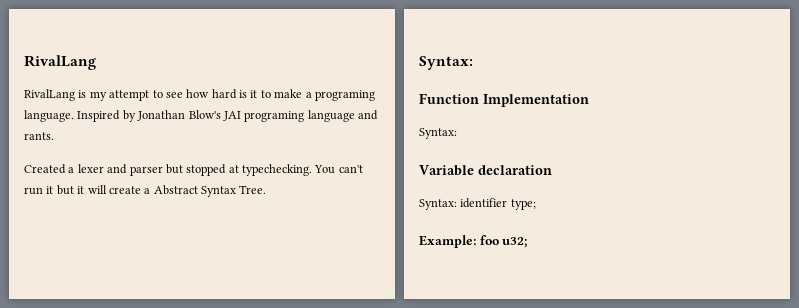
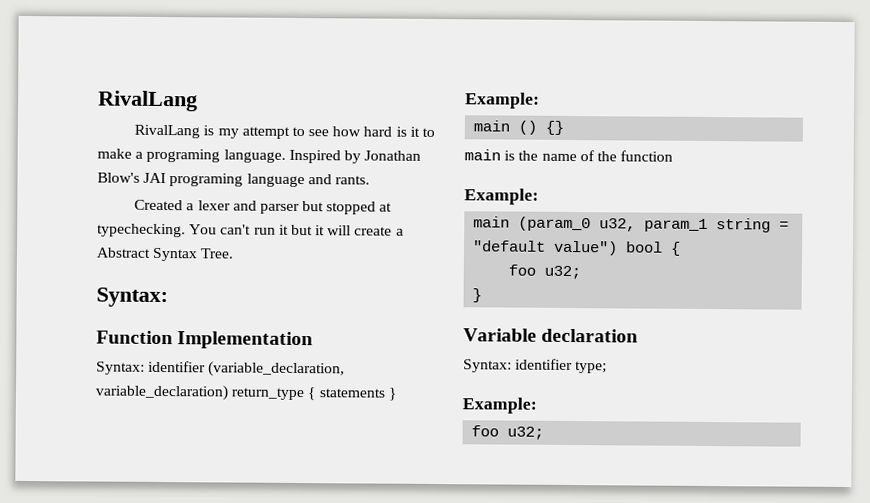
(457, 133) none -> [148,360,346,378] [95,384,397,401] [465,92,540,109] [473,120,565,135] [464,149,674,162] [464,188,539,205] [473,216,790,233] [473,240,682,256] [508,264,582,280] [472,288,483,303] identifier (variable_declaration, variable_declaration) return_type { statements } // Example: // main () {} // main is the name of the function // Example: // main (param_0 u32, param_1 string = "default value") bool { // foo u32; // }
(476, 241) none -> (537, 405) //

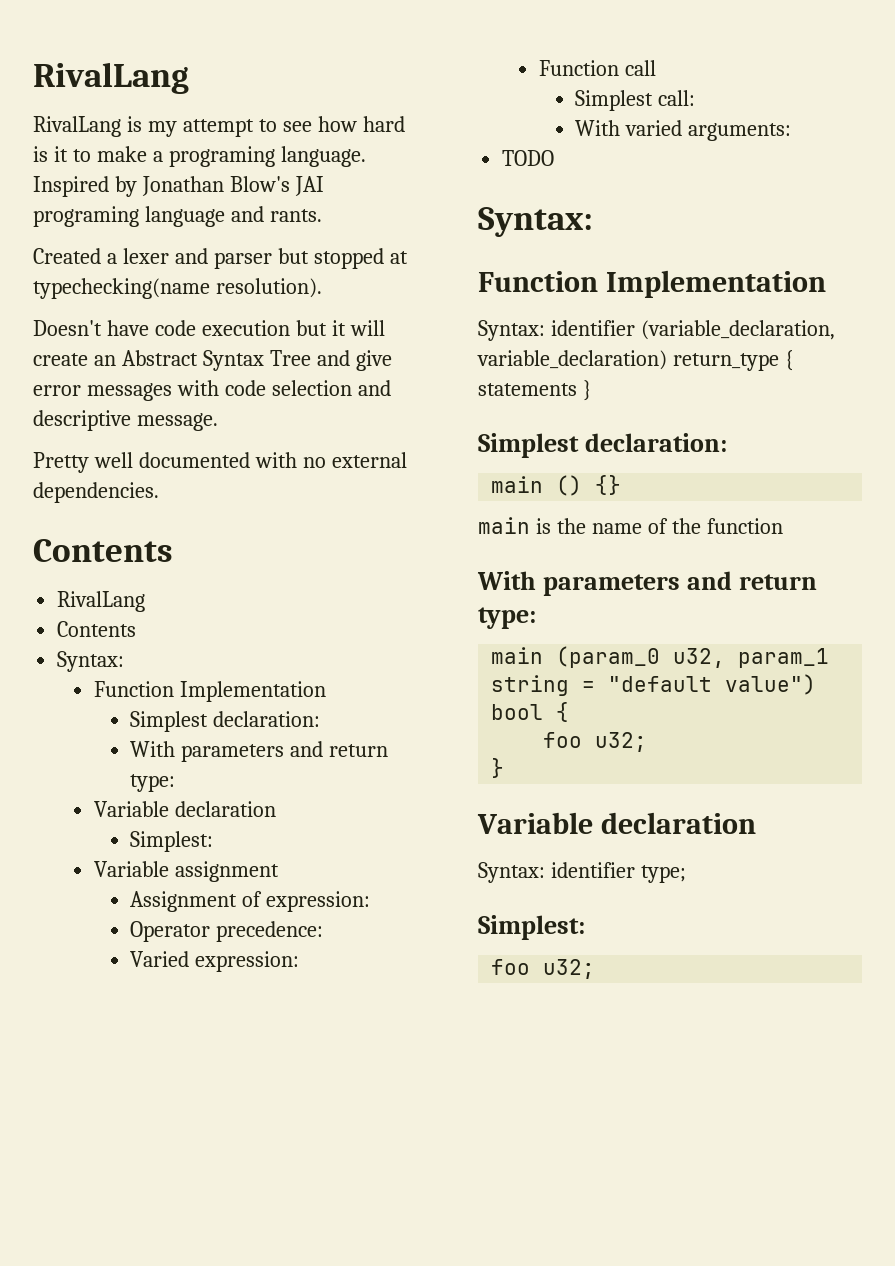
[97,223,289,238] typechecking. You can't run it -> [33,278,322,299] [33,320,290,336] typechecking(name resolution). // Doesn't have code execution
[395,228,404,236] a -> [93,355,116,366] an
[200,248,235,259] Tree. -> [269,350,392,371] [33,380,391,401] [33,410,218,431] [33,452,407,473] [33,482,159,503] [33,539,173,562] [57,591,146,612] [57,621,137,637] [57,651,125,672] [93,681,326,702] [130,711,321,732] [130,741,389,762] [130,774,176,792] [93,801,276,817] [130,831,214,852] [93,861,279,882] [130,891,371,912] [130,921,324,942] [130,951,300,972] [538,60,656,76] [575,90,696,111] [575,120,792,141] [502,150,555,166] Tree and give error messages with code selection and descriptive message. // Pretty well documented with no external dependencies. // Contents // RivalLang // Contents // Syntax: // Function Implementation // Simplest declaration: // With parameters and return type: // Variable declaration // Simplest: // Variable assignment // Assignment of expression: // Operator precedence: // Varied expression: // Function call // Simplest call: // With varied arguments: // TODO
[465,92,540,109] Example: -> [478,433,727,458] Simplest declaration:
[464,188,539,205] Example: -> [477,571,817,596] [478,607,536,629] With parameters and return type:
[462,397,537,414] Example: -> [478,915,585,940] Simplest:

